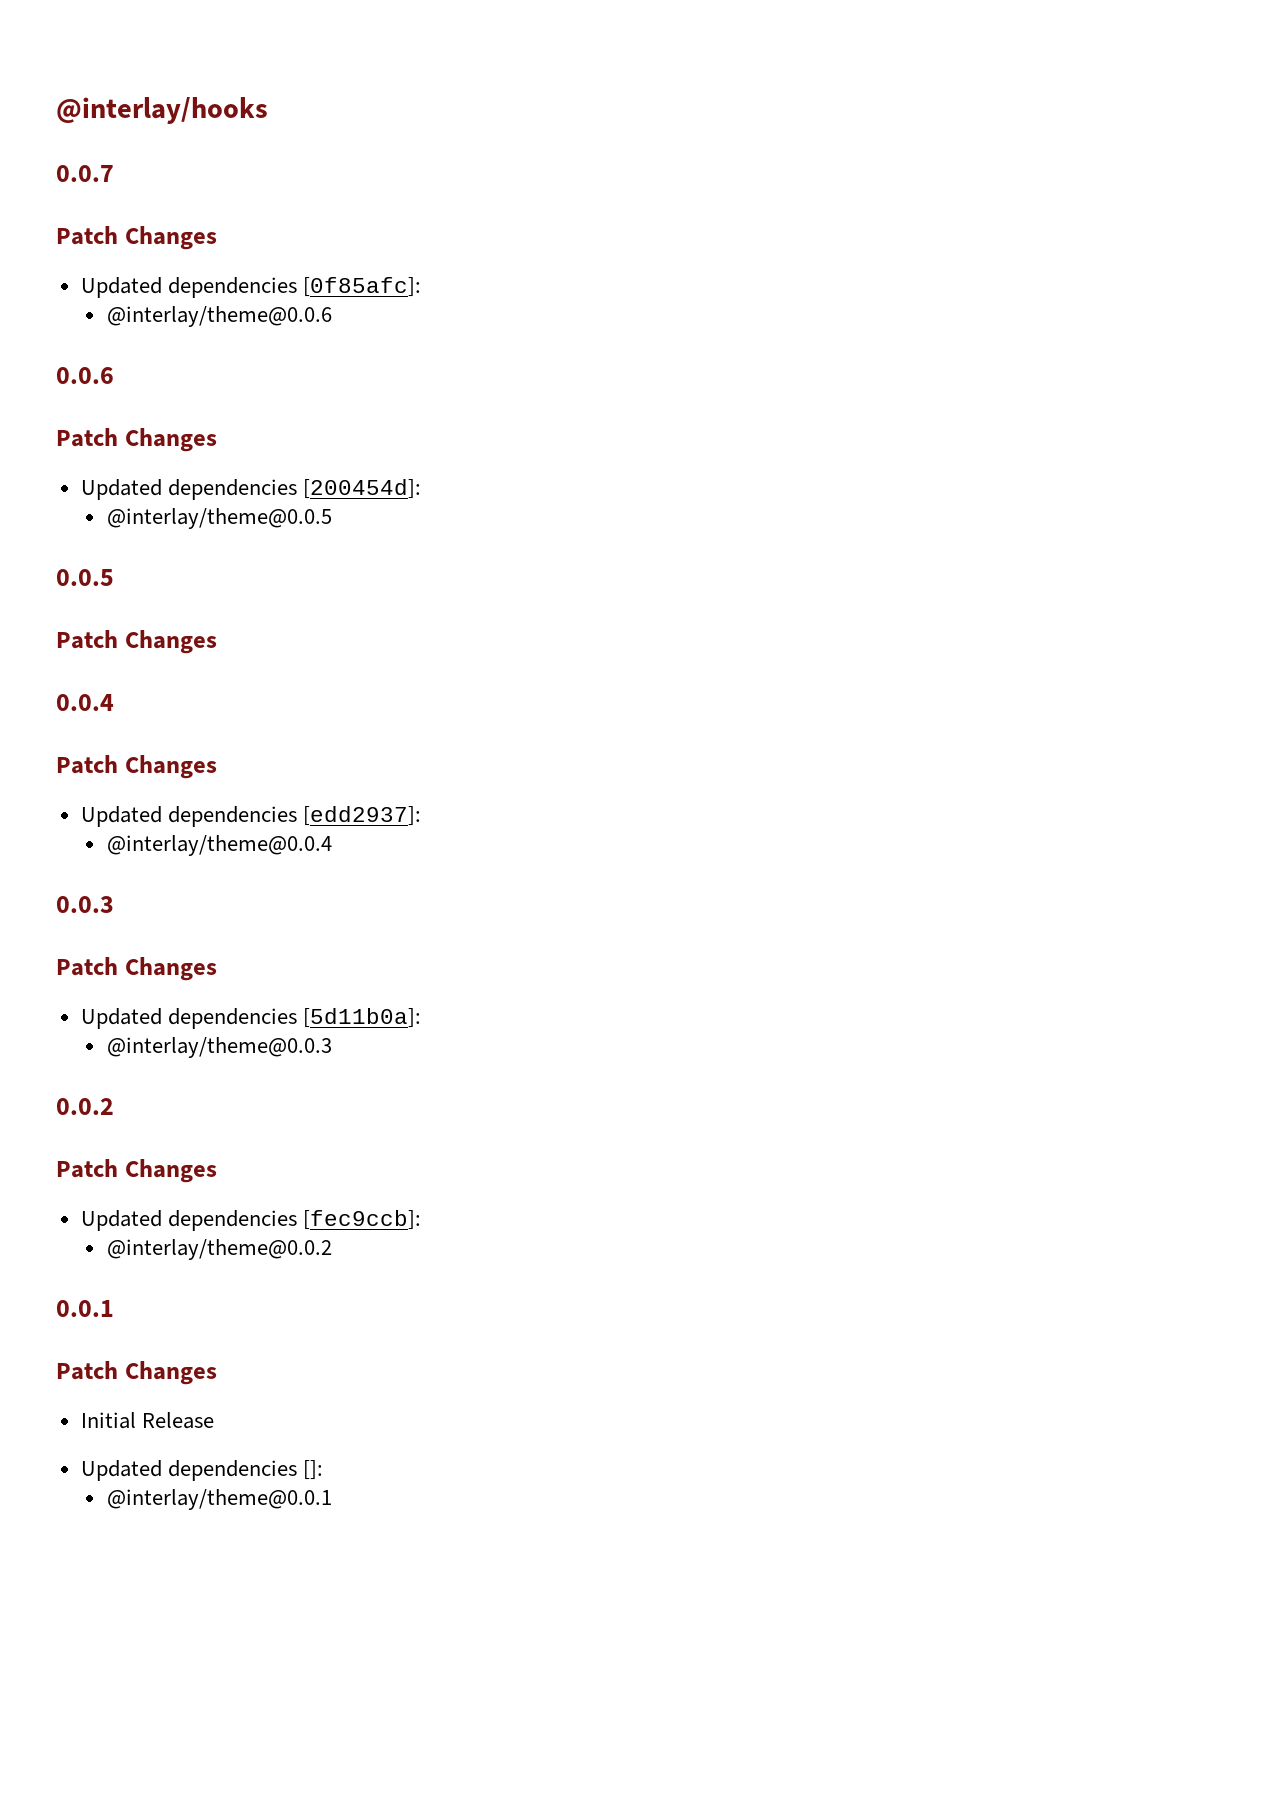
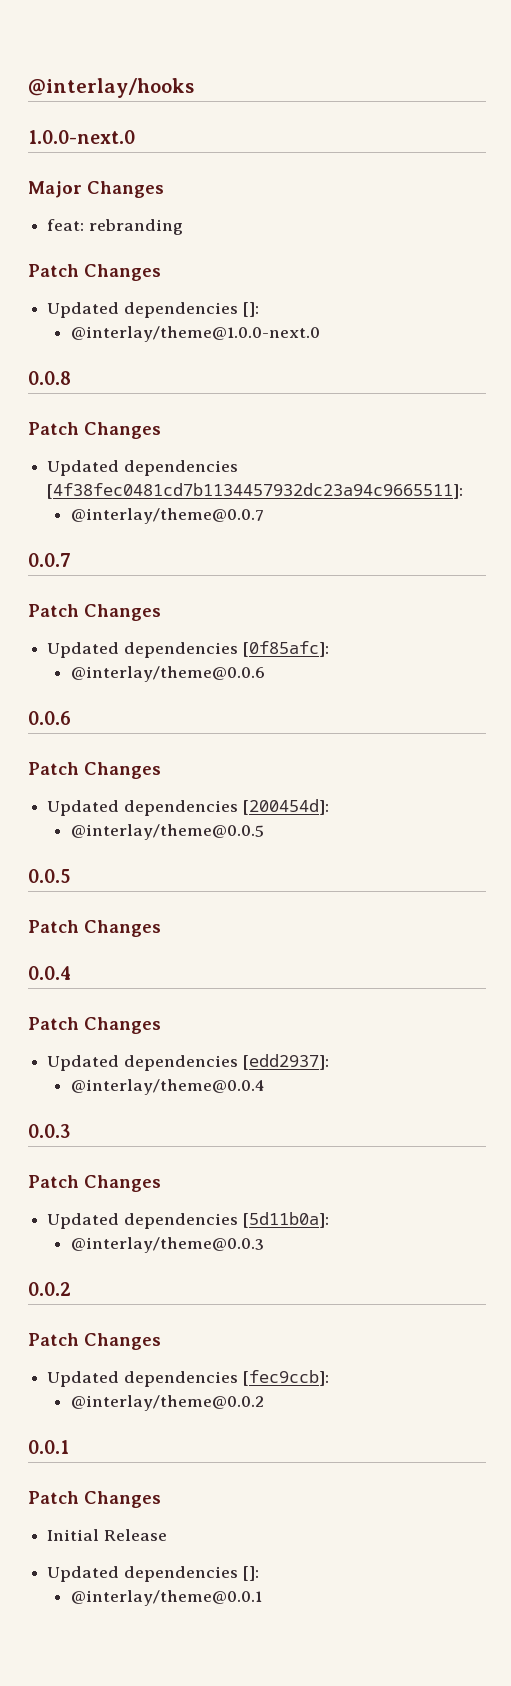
(268, 110) none -> [28,130,135,144] [28,181,164,198] [47,219,183,235] [28,264,161,281] [47,302,259,318] [71,326,321,342] [28,371,71,385] [28,422,161,439] [47,460,238,476] [47,483,464,499] [71,508,265,524] // 1.0.0-next.0 // Major Changes // feat: rebranding // Patch Changes // Updated dependencies []: // @interlay/theme@1.0.0-next.0 // 0.0.8 // Patch Changes // Updated dependencies [4f38fec0481cd7b1134457932dc23a94c9665511]: // @interlay/theme@0.0.7

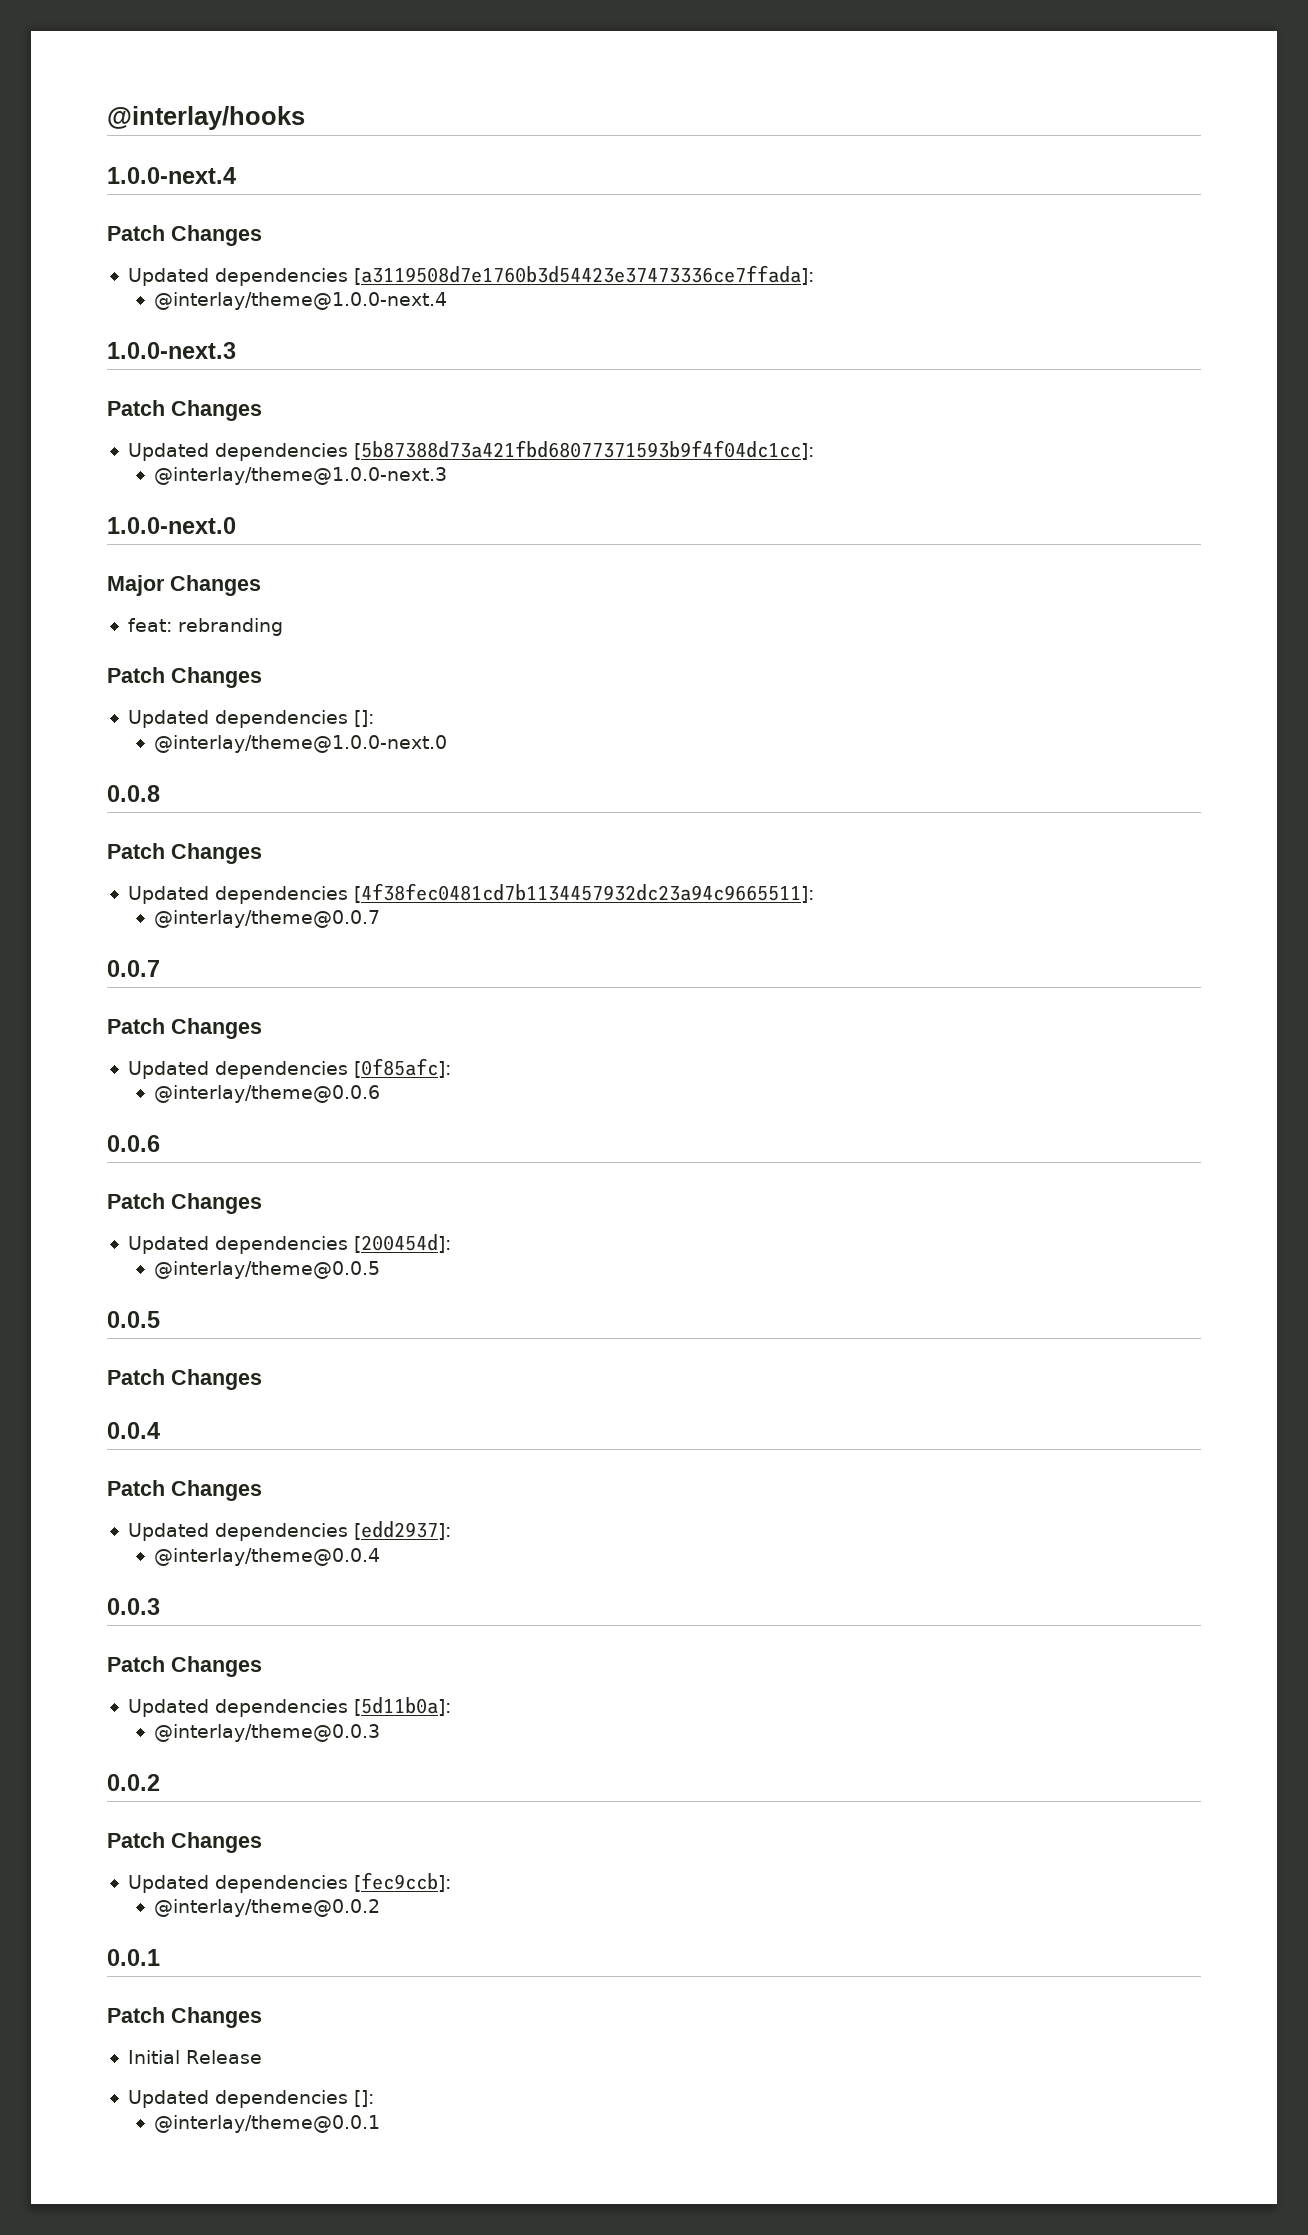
(194, 88) none -> [107,167,236,184] [107,225,262,246] [127,265,814,286] [153,292,447,310] [107,342,236,359] [107,400,262,421] [127,440,814,461] [153,467,447,485] // 1.0.0-next.4 // Patch Changes // Updated dependencies [a3119508d7e1760b3d54423e37473336ce7ffada]: // @interlay/theme@1.0.0-next.4 // 1.0.0-next.3 // Patch Changes // Updated dependencies [5b87388d73a421fbd68077371593b9f4f04dc1cc]: // @interlay/theme@1.0.0-next.3

